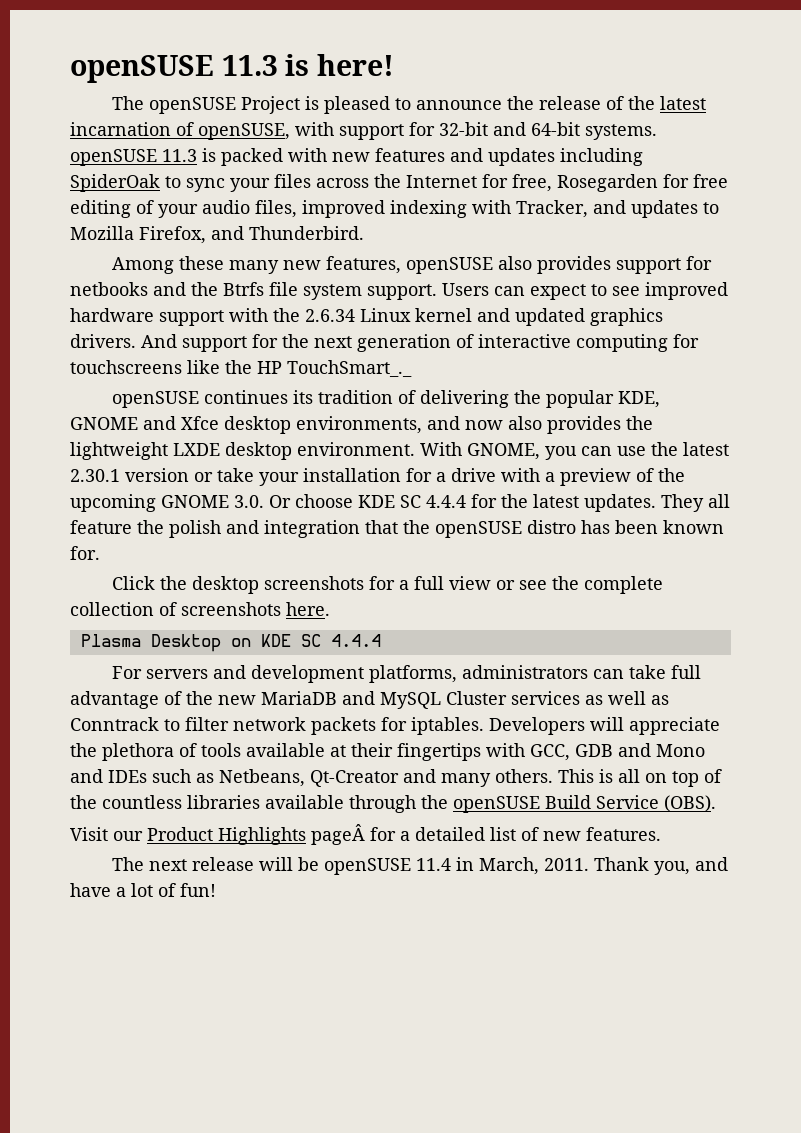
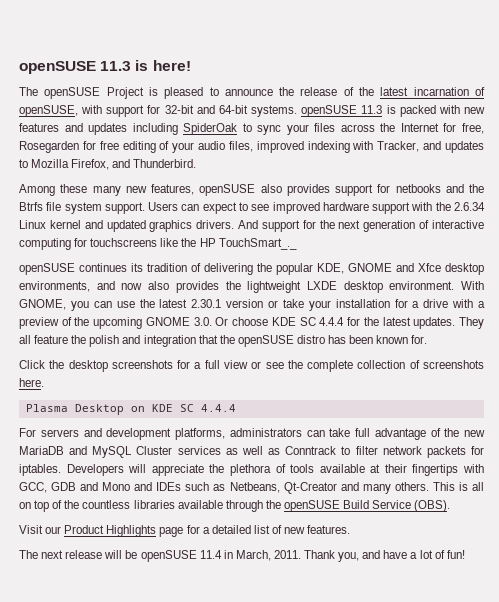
[311,824,365,845] pageÂ -> [159,527,184,537] page

